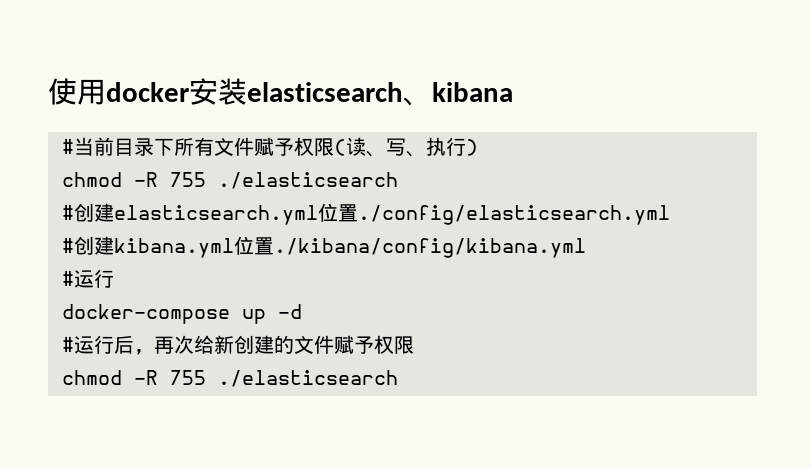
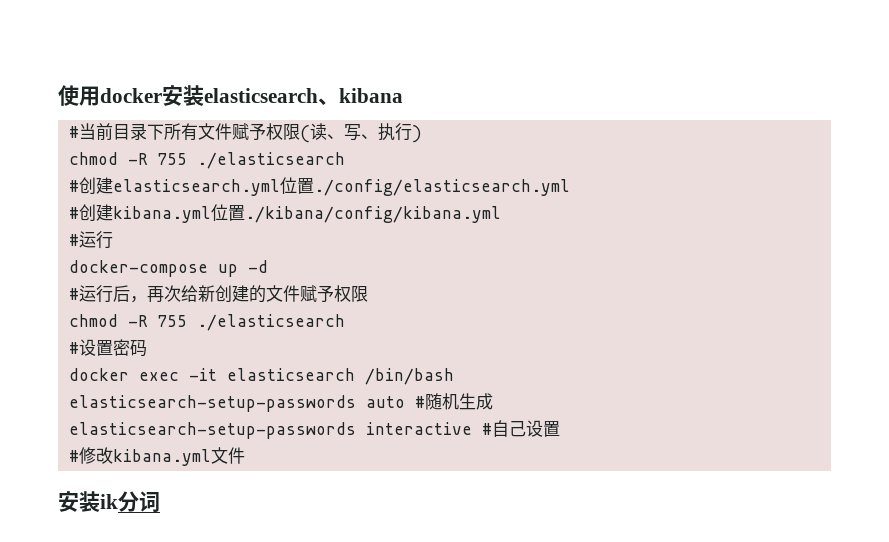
(398, 378) none -> [68,339,147,357] [68,368,454,385] [68,393,493,412] [68,420,560,439] [68,447,245,466] [58,491,160,512] // #设置密码 // docker exec -it elasticsearch /bin/bash // elasticsearch-setup-passwords auto #随机生成 // elasticsearch-setup-passwords interactive #自己设置 // #修改kibana.yml文件 // 安装ik分词

